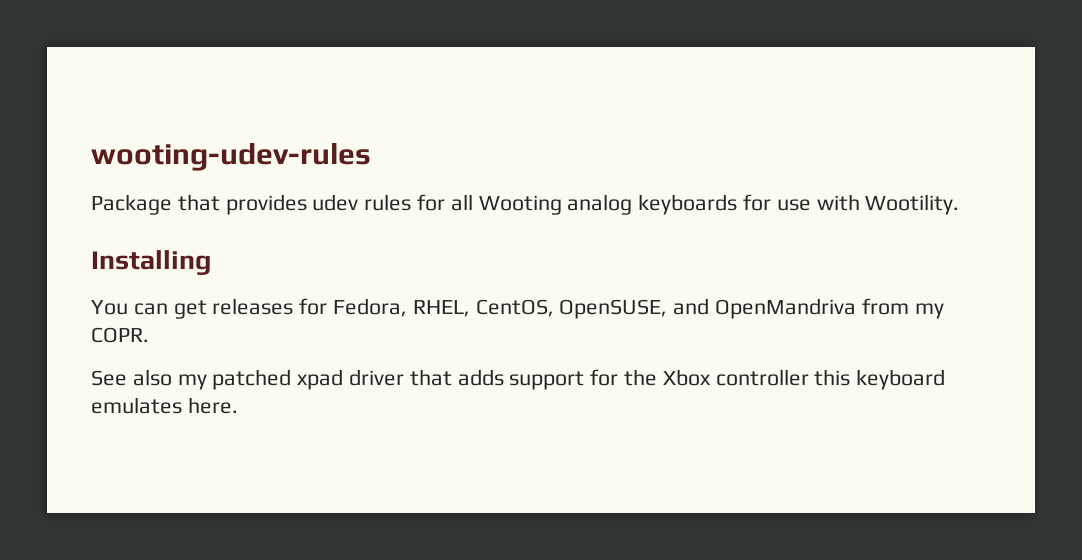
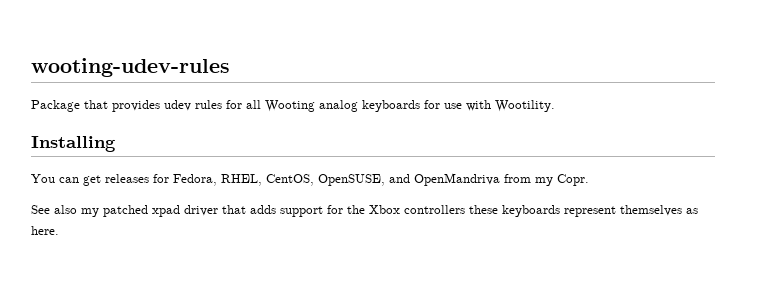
[91,327,149,343] COPR. -> [557,174,589,186] Copr.
[715,369,946,390] [91,397,182,414] controller this keyboard emulates -> [404,205,698,217] controllers these keyboards represent themselves as

